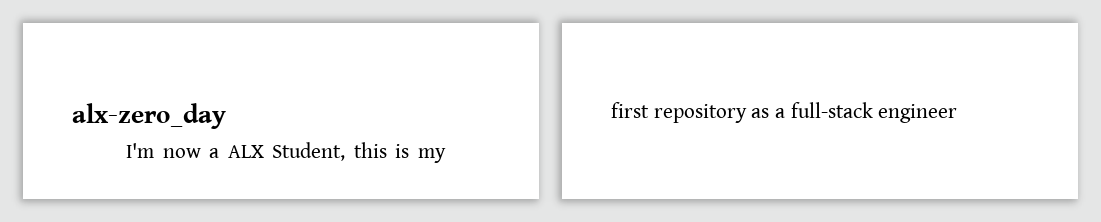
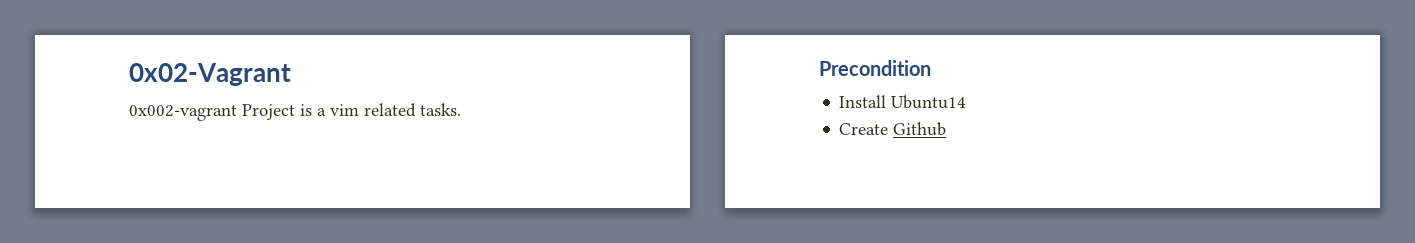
[72,103,226,129] [126,142,446,163] [611,102,958,123] alx-zero_day // I'm now a ALX Student, this is my first repository as a full-stack engineer -> [129,63,291,86] [129,103,461,121] [819,60,931,76] [839,95,967,109] [839,122,947,136] 0x02-Vagrant // 0x002-vagrant Project is a vim related tasks. // Precondition // Install Ubuntu14 // Create Github

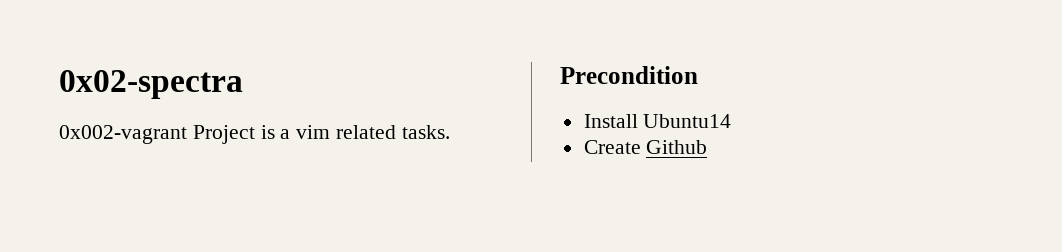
[129,63,291,86] 0x02-Vagrant -> [59,70,243,99] 0x02-spectra

